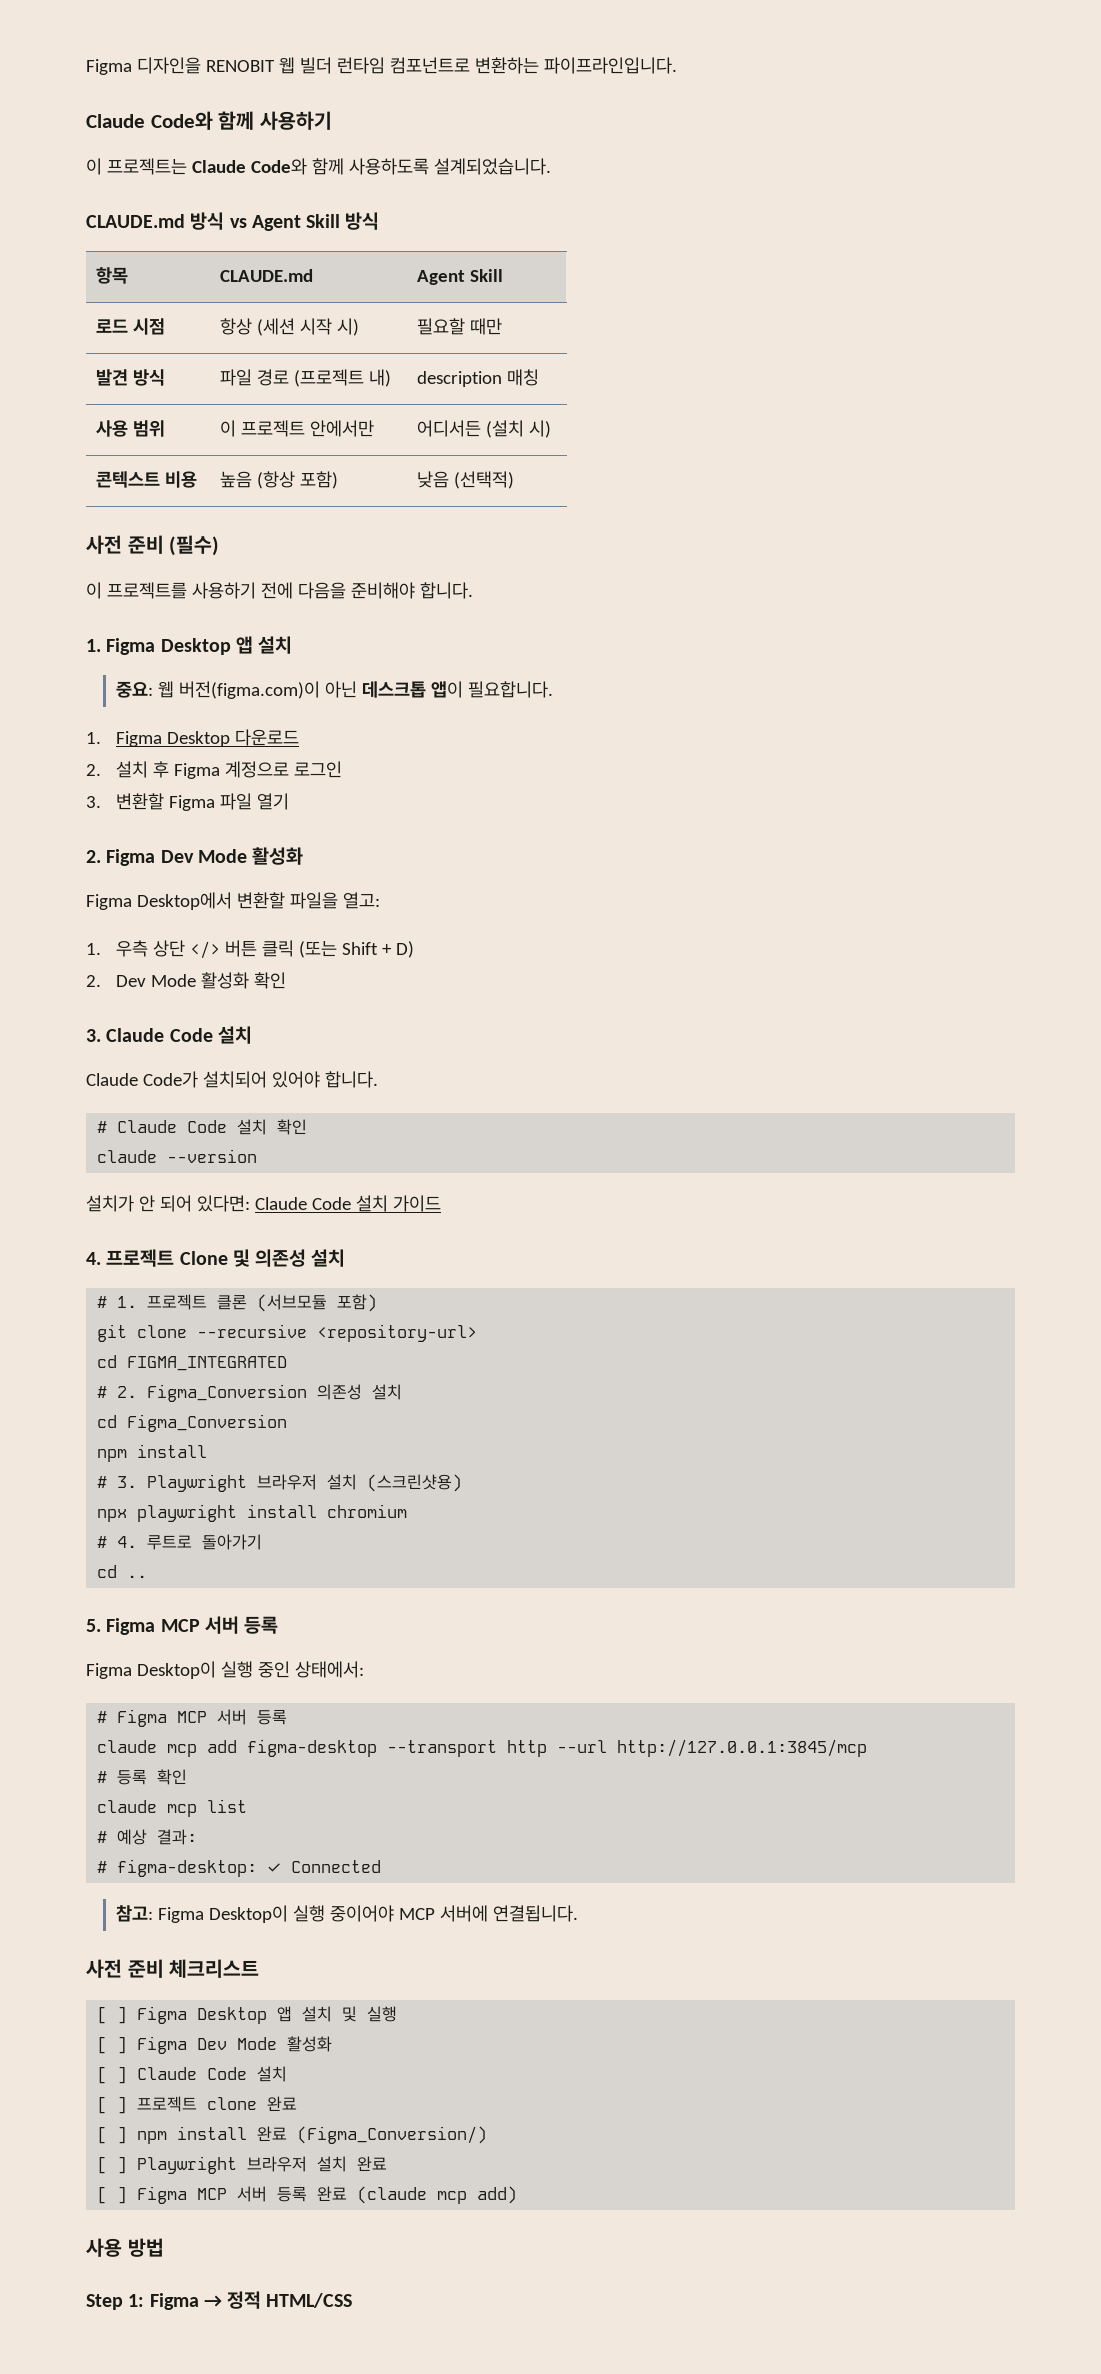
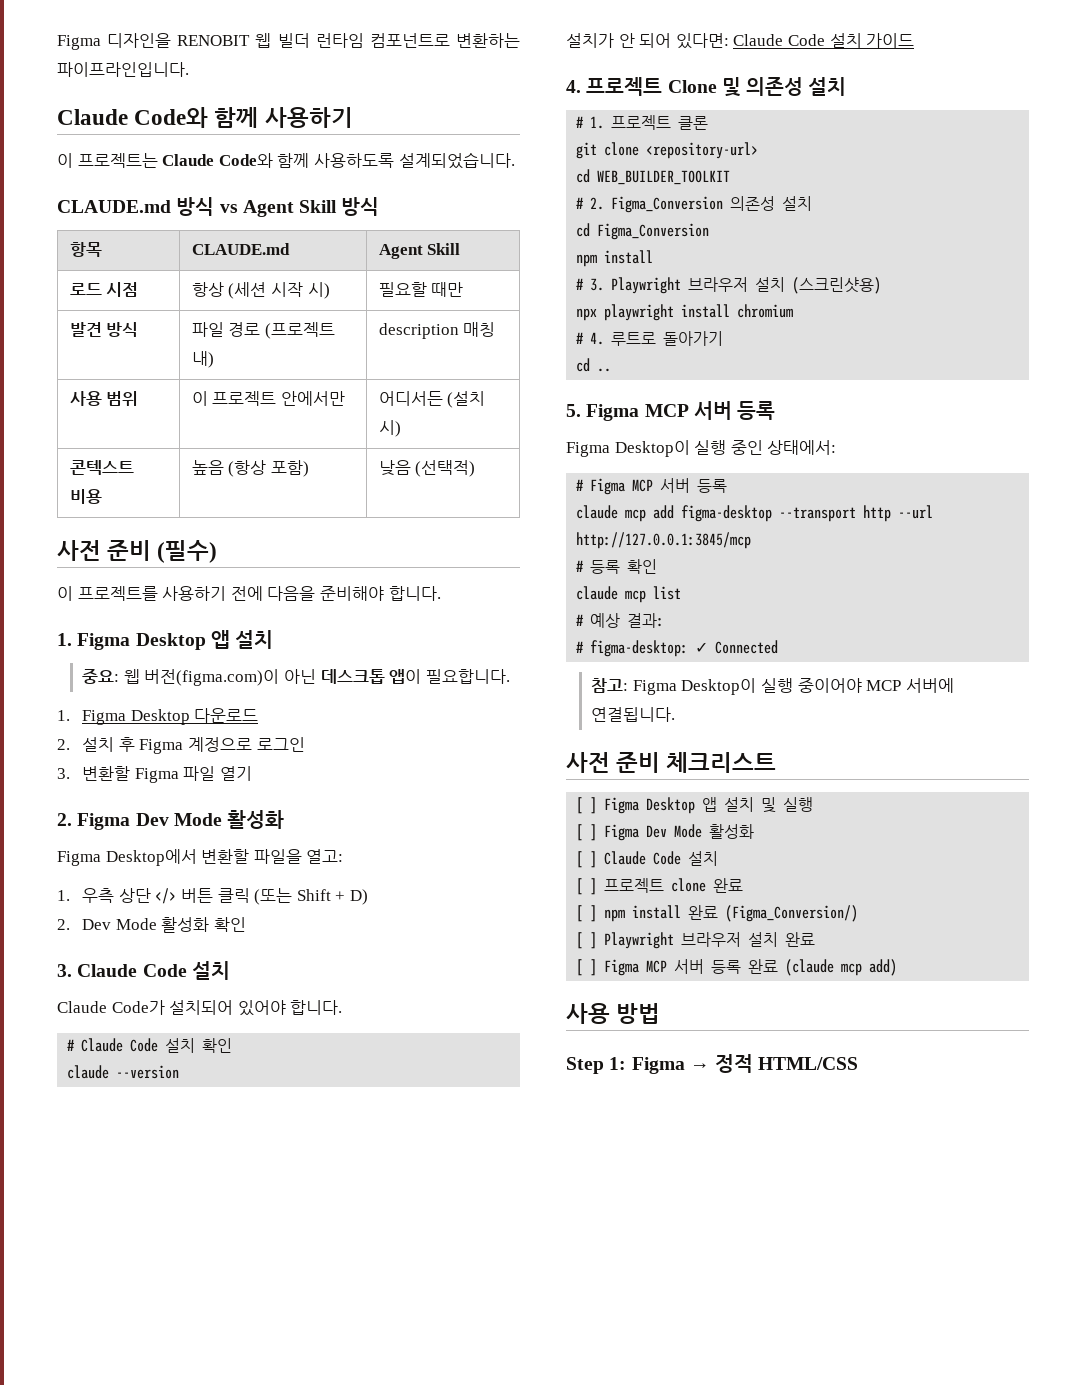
[257,1294,378,1312] (서브모듈 포함) -> (709, 123) none
[197,1324,308,1338] --recursive -> (640, 149) none
[127,1356,288,1371] FIGMA_INTEGRATED -> [597,170,731,185] WEB_BUILDER_TOOLKIT

